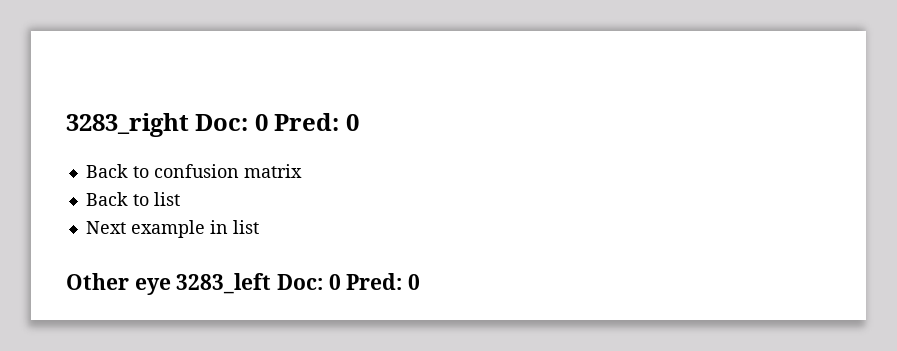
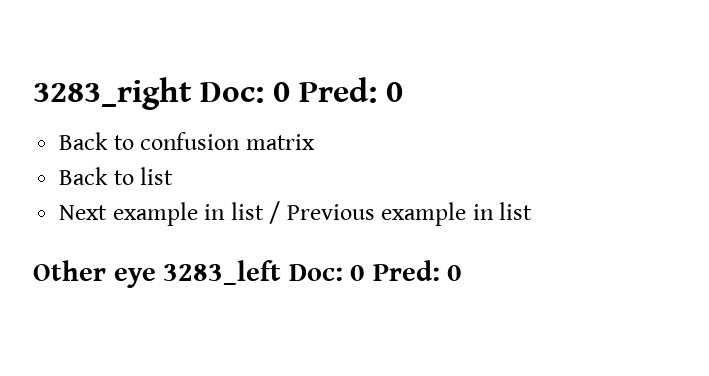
(259, 227) none -> [269,201,533,226] / Previous example in list

